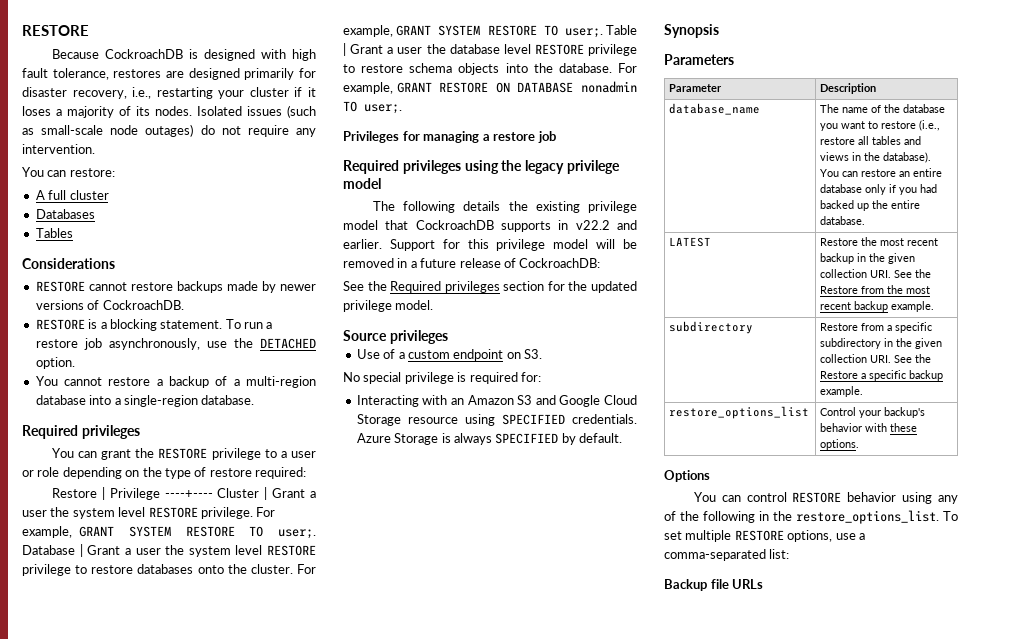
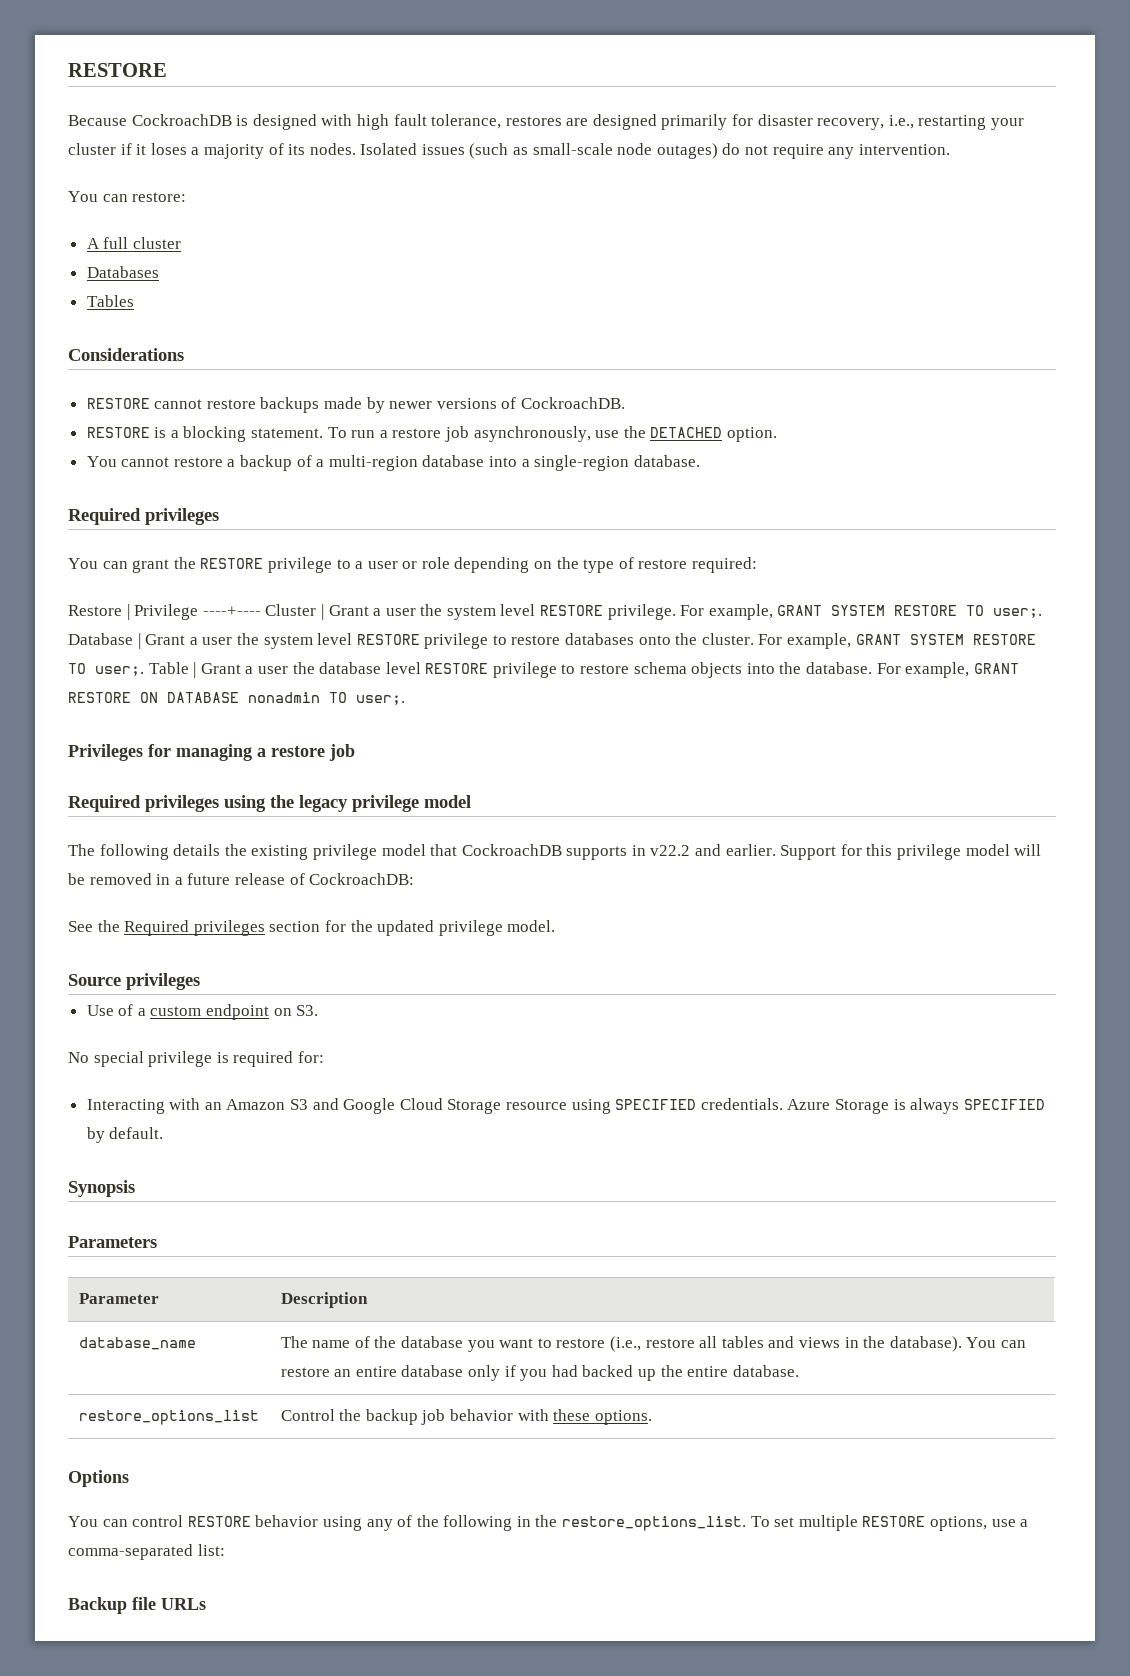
[669,237,712,247] [820,237,939,246] [820,253,916,264] [820,269,932,278] [820,285,931,294] [820,301,935,312] [669,321,754,334] [820,322,933,333] [820,338,943,349] [820,354,932,363] [820,370,944,381] [820,386,864,397] // LATEST | Restore the most recent backup in the given collection URI. See the Restore from the most recent backup example. // subdirectory | Restore from a specific subdirectory in the given collection URI. See the Restore a specific backup example. -> (799, 1371) none
[859,407,926,418] your backup's -> [339,1409,446,1425] the backup job

